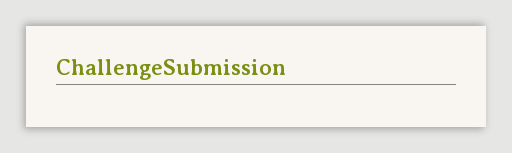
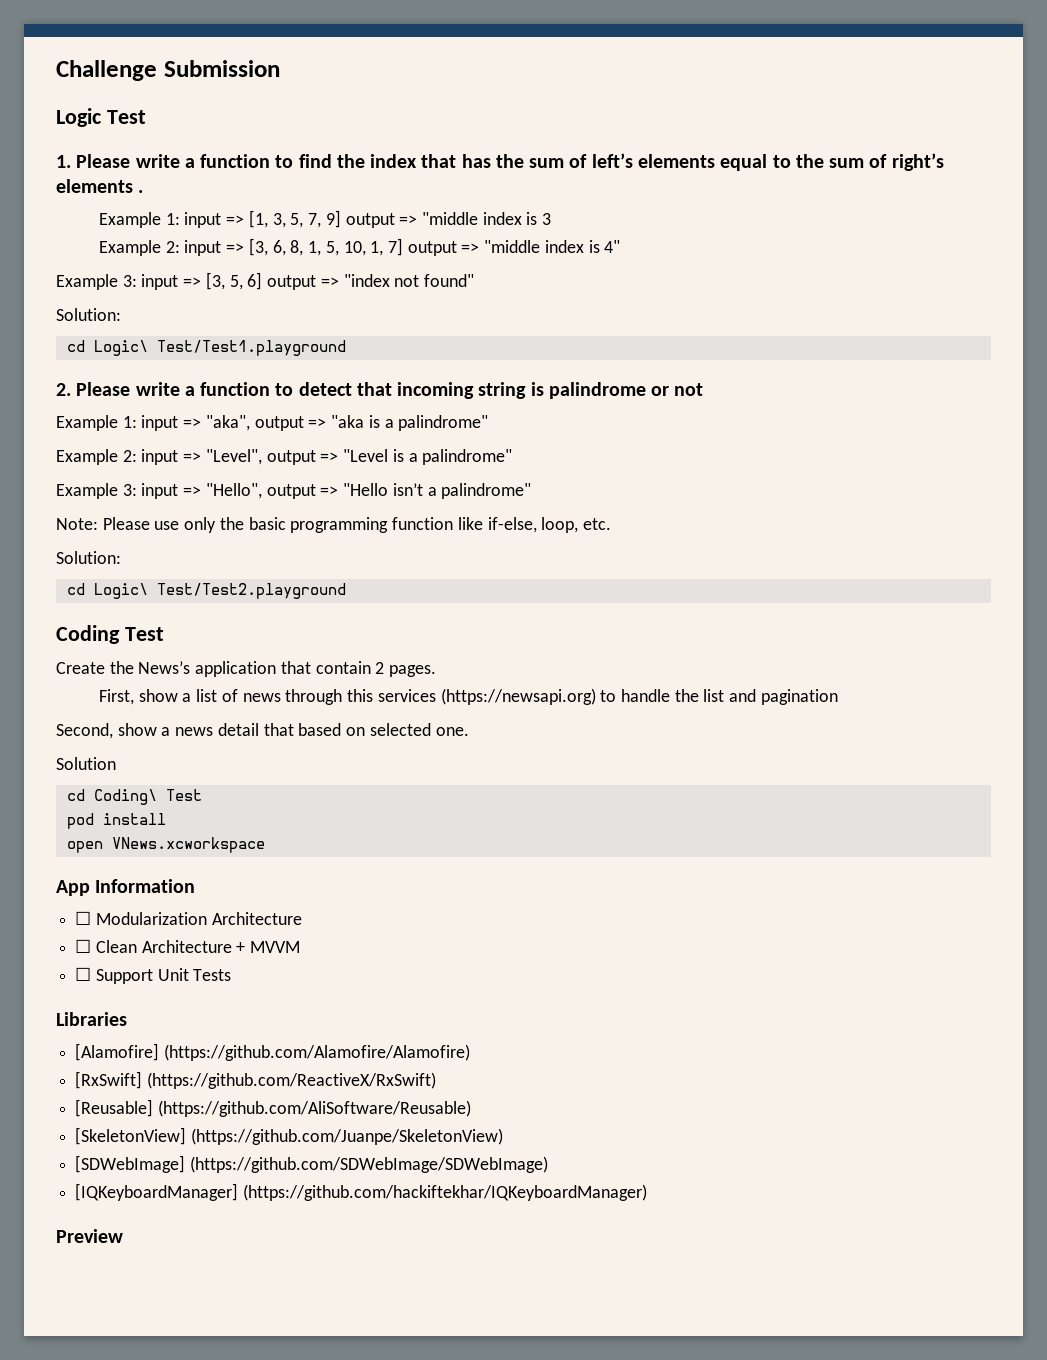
[56,59,286,80] ChallengeSubmission -> [56,60,280,81] [56,108,146,127] [56,153,944,171] [56,179,144,193] [98,210,552,228] [98,238,621,256] [56,272,474,290] [56,308,121,321] [66,340,346,356] [56,382,704,399] [56,415,489,431] [56,449,513,465] [56,483,532,499] [56,517,611,533] [56,551,121,564] [66,583,346,599] [56,625,164,644] [56,661,437,677] [98,688,838,705] [56,723,469,739] [56,757,116,770] [66,789,202,805] [66,813,166,829] [66,837,265,853] [56,879,196,896] [75,911,302,925] [75,939,301,953] [75,967,232,984] [56,1012,127,1026] [75,1043,470,1061] [75,1071,436,1089] [75,1099,471,1117] [75,1127,503,1145] [75,1155,548,1173] [75,1183,647,1201] [56,1229,123,1243] Challenge Submission // Logic Test // 1. Please write a function to find the index that has the sum of left’s elements equal to the sum of right’s elements . // Example 1: input => [1, 3, 5, 7, 9] output => "middle index is 3 // Example 2: input => [3, 6, 8, 1, 5, 10, 1, 7] output => "middle index is 4" // Example 3: input => [3, 5, 6] output => "index not found" // Solution: // cd Logic\ Test/Test1.playground // 2. Please write a function to detect that incoming string is palindrome or not // Example 1: input => "aka", output => "aka is a palindrome" // Example 2: input => "Level", output => "Level is a palindrome" // Example 3: input => "Hello", output => "Hello isn’t a palindrome" // Note: Please use only the basic programming function like if-else, loop, etc. // Solution: // cd Logic\ Test/Test2.playground // Coding Test // Create the News’s application that contain 2 pages. // First, show a list of news through this services (https://newsapi.org) to handle the list and pagination // Second, show a news detail that based on selected one. // Solution // cd Coding\ Test // pod install // open VNews.xcworkspace // App Information // ☐ Modularization Architecture // ☐ Clean Architecture + MVVM // ☐ Support Unit Tests // Libraries // [Alamofire] (https://github.com/Alamofire/Alamofire) // [RxSwift] (https://github.com/ReactiveX/RxSwift) // [Reusable] (https://github.com/AliSoftware/Reusable) // [SkeletonView] (https://github.com/Juanpe/SkeletonView) // [SDWebImage] (https://github.com/SDWebImage/SDWebImage) // [IQKeyboardManager] (https://github.com/hackiftekhar/IQKeyboardManager) // Preview

